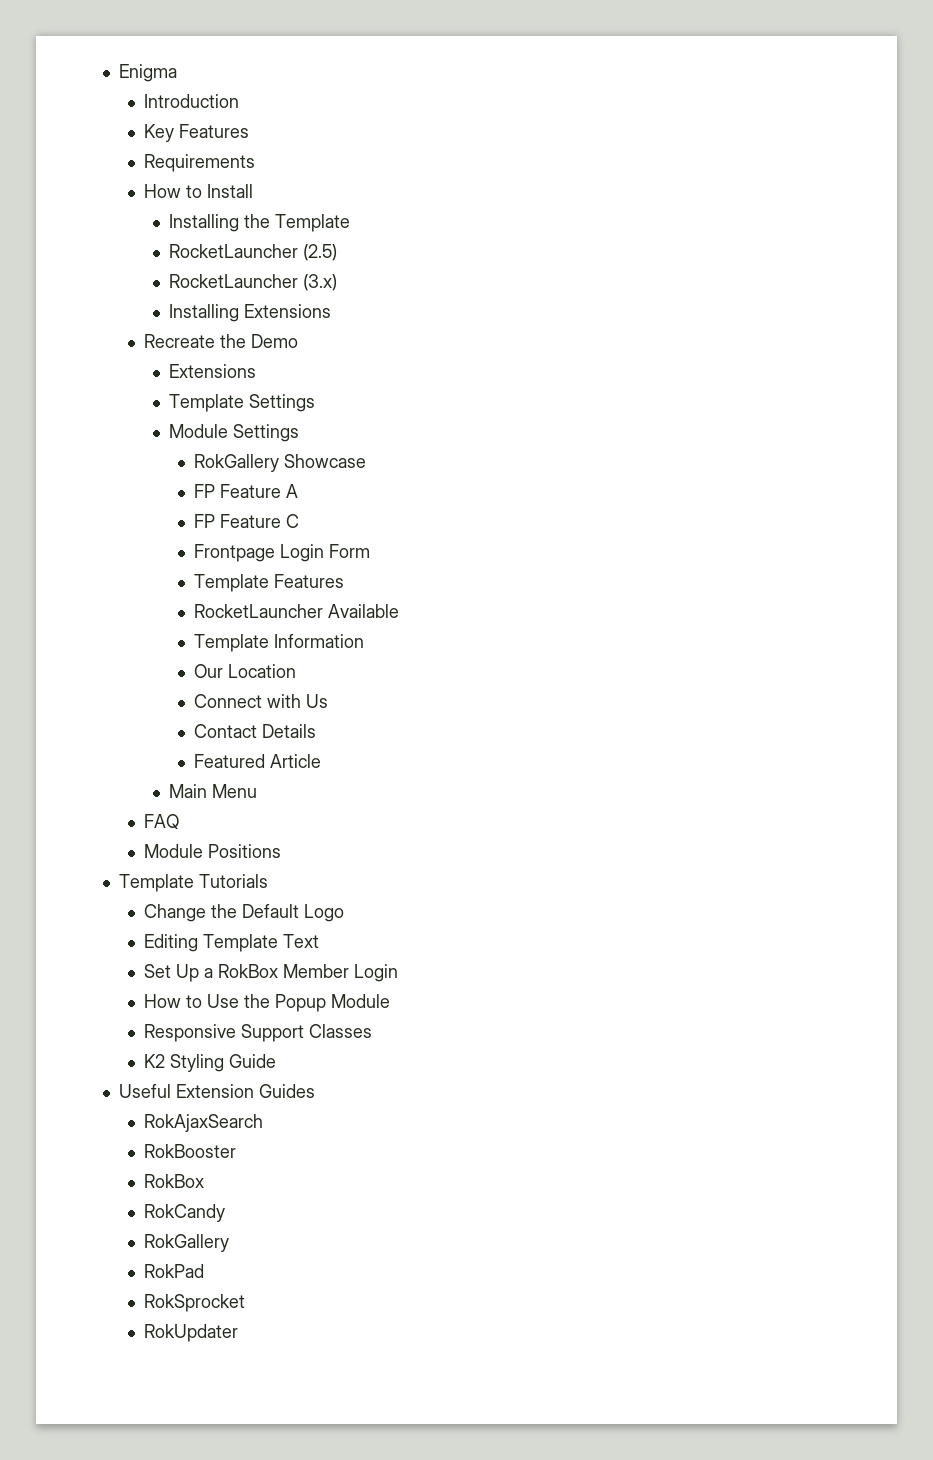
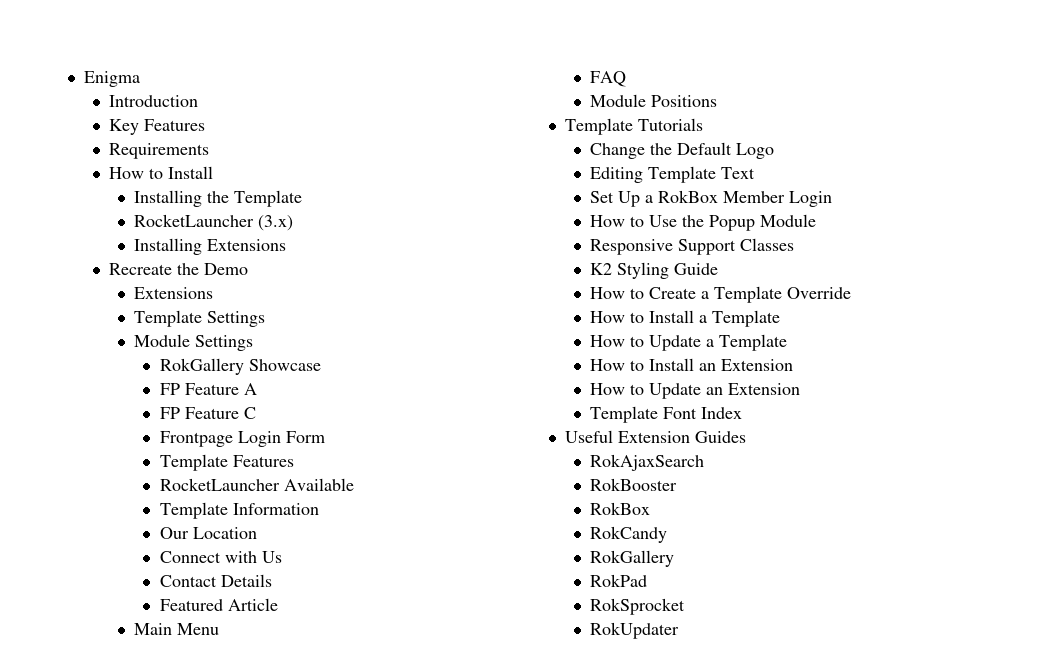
[169,244,338,261] // RocketLauncher (2.5) -> (303, 198) none
(277, 1061) none -> [590,286,852,303] [590,310,781,327] [590,334,788,351] [590,358,794,371] [590,383,801,399] [590,406,743,423] // How to Create a Template Override // How to Install a Template // How to Update a Template // How to Install an Extension // How to Update an Extension // Template Font Index

